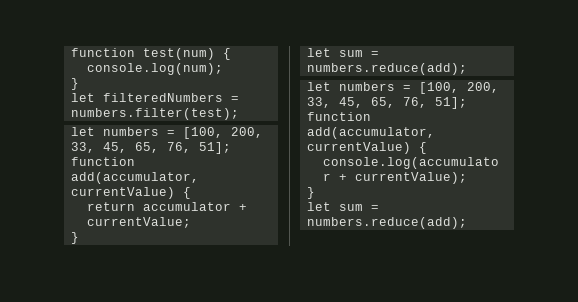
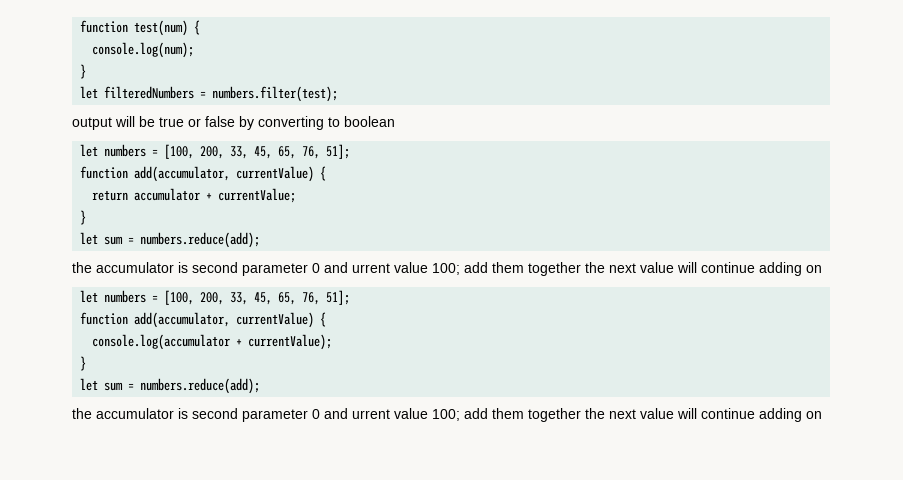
(240, 114) none -> [72,116,395,130] // output will be true or false by converting to boolean
(468, 69) none -> [72,262,822,276] // the accumulator is second parameter 0 and urrent value 100; add them together the next value will continue adding on
(468, 223) none -> [72,408,822,422] // the accumulator is second parameter 0 and urrent value 100; add them together the next value will continue adding on

